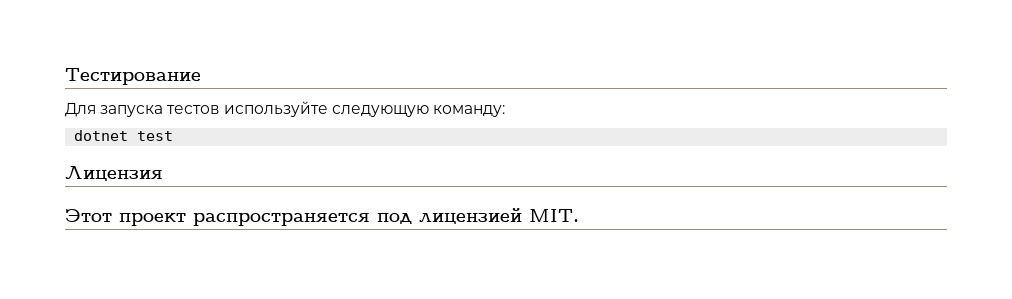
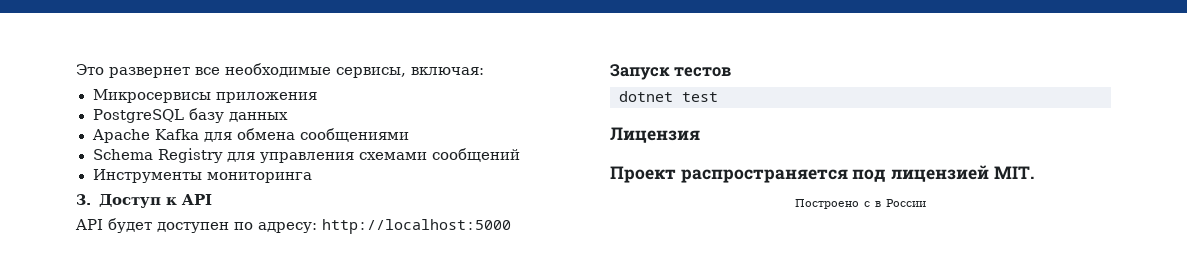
[65,68,201,85] [65,101,505,117] Тестирование // Для запуска тестов используйте следующую команду: -> [76,63,484,78] [92,89,317,103] [92,108,288,123] [91,128,409,143] [92,148,520,163] [92,169,312,183] [76,194,212,208] [75,218,511,234] [610,64,732,80] Это развернет все необходимые сервисы, включая: // Микросервисы приложения // PostgreSQL базу данных // Apache Kafka для обмена сообщениями // Schema Registry для управления схемами сообщений // Инструменты мониторинга // 3. Доступ к API // API будет доступен по адресу: http://localhost:5000 // Запуск тестов
[65,209,186,226] Этот проект -> [610,166,676,183] Проект
(579, 215) none -> [795,199,926,209] // Построено с в России

